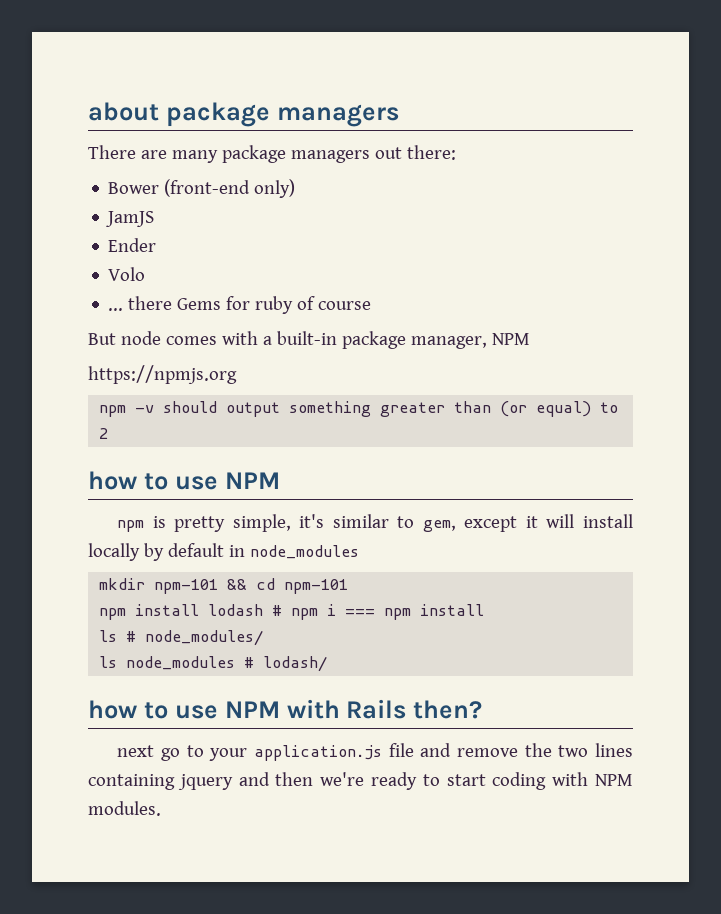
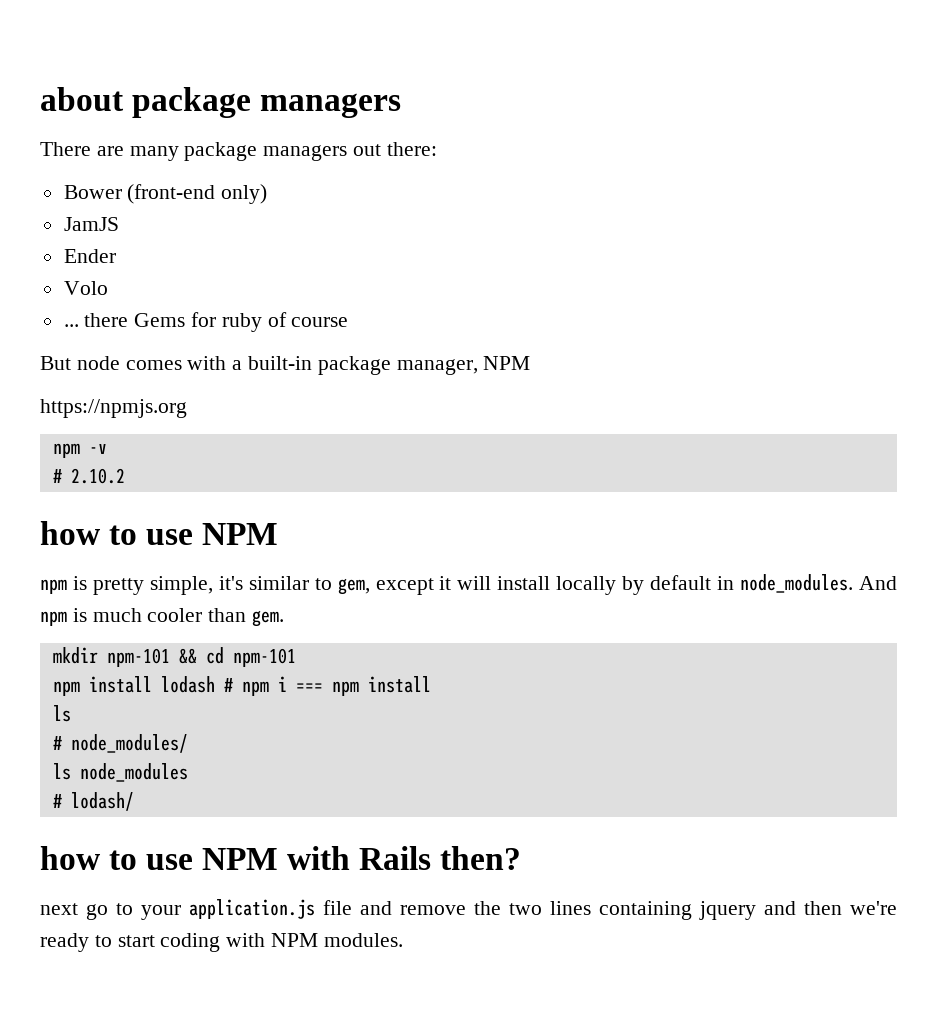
[163,401,619,417] [99,428,109,439] should output something greater than (or equal) to 2 -> [52,468,125,484] // # 2.10.2
[249,545,359,559] node_modules -> [740,574,898,593] [40,608,285,627] node_modules. And npm is much cooler than gem.
(118, 636) none -> (71, 713) //
(236, 663) none -> (188, 772) //

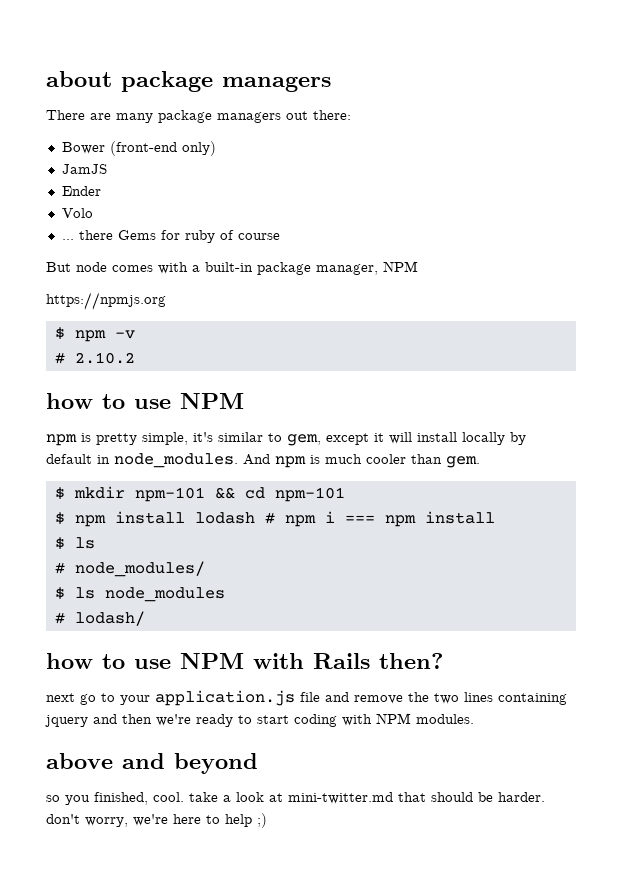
(187, 408) none -> [54,327,65,340] $
(285, 618) none -> [54,487,65,500] $
(296, 657) none -> [54,512,65,525] $
(431, 684) none -> [54,537,65,550] $
(188, 743) none -> [54,587,65,600] $
(403, 940) none -> [46,753,258,774] [46,792,545,805] [46,813,267,828] // above and beyond // so you finished, cool. take a look at mini-twitter.md that should be harder. don't worry, we're here to help ;)

